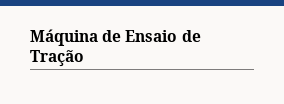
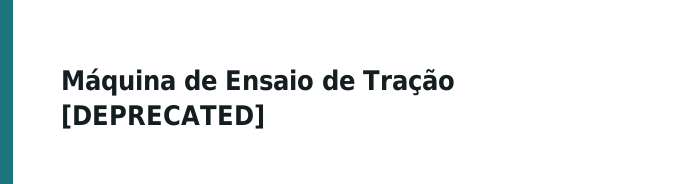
(84, 58) none -> [61,104,265,129] [DEPRECATED]

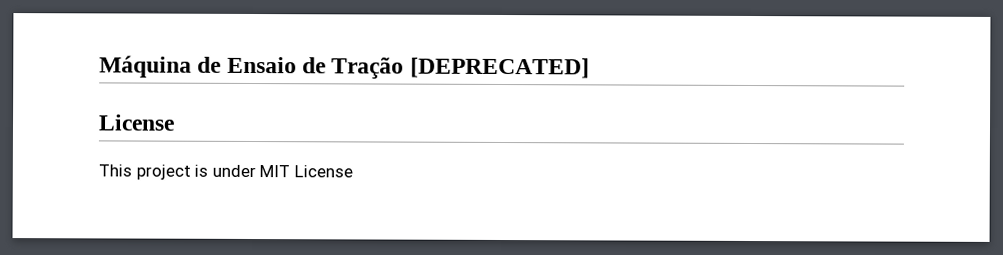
(265, 116) none -> [98,114,175,131] [98,164,353,180] // License // This project is under MIT License

